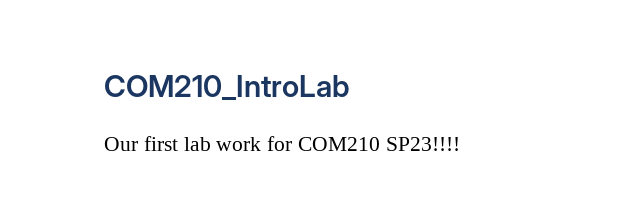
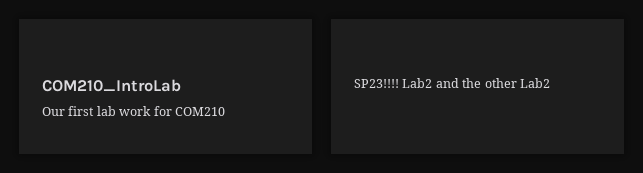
(460, 144) none -> [402,78,550,88] Lab2 and the other Lab2

